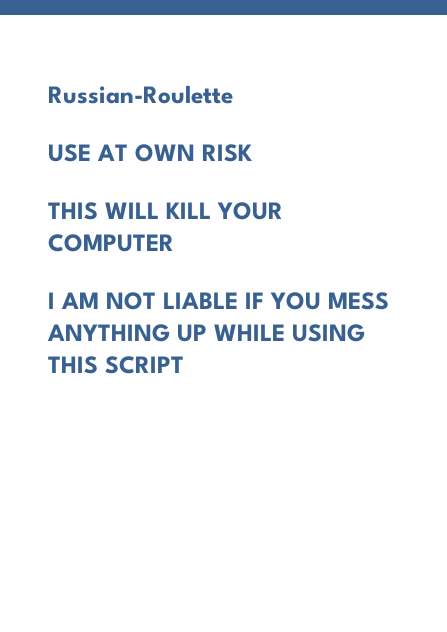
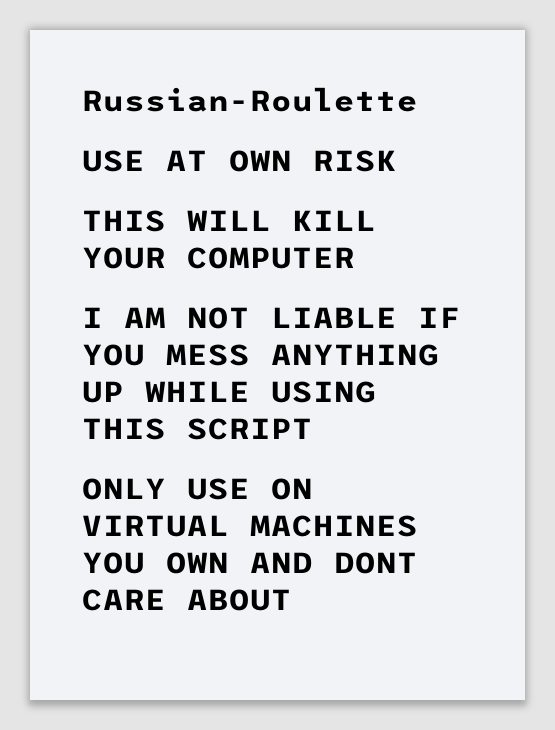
(184, 365) none -> [82,478,313,500] [82,515,418,537] [82,552,418,574] [82,589,292,611] // ONLY USE ON VIRTUAL MACHINES YOU OWN AND DONT CARE ABOUT

